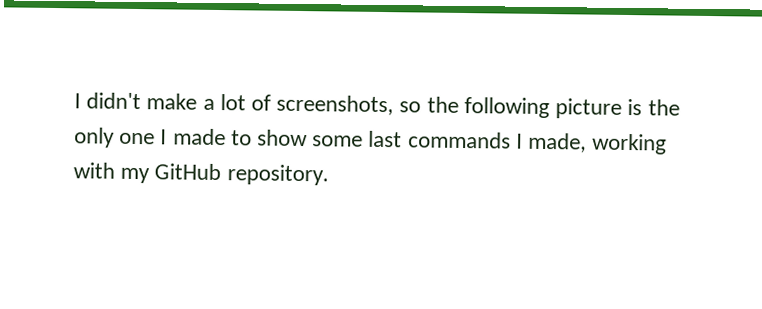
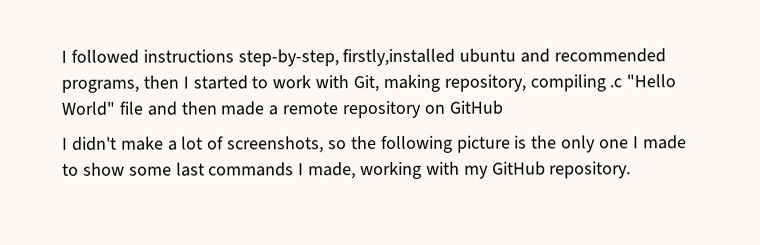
[74,93,81,109] I -> [61,48,667,67] [61,74,677,93] [61,100,503,119] [62,137,68,150] I followed instructions step-by-step, firstly,installed ubuntu and recommended programs, then I started to work with Git, making repository, compiling .c "Hello World" file and then made a remote repository on GitHub // I

